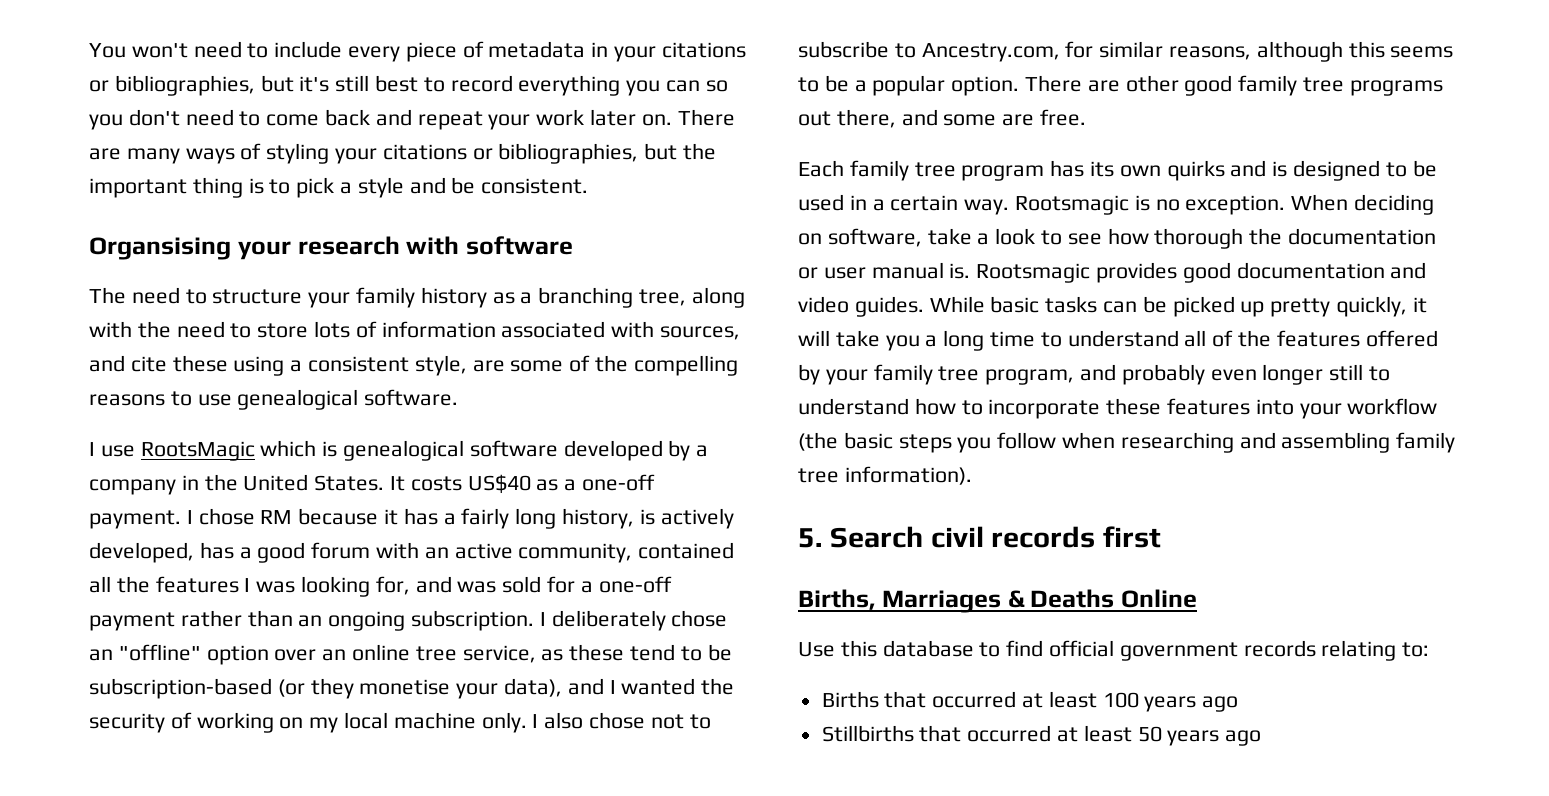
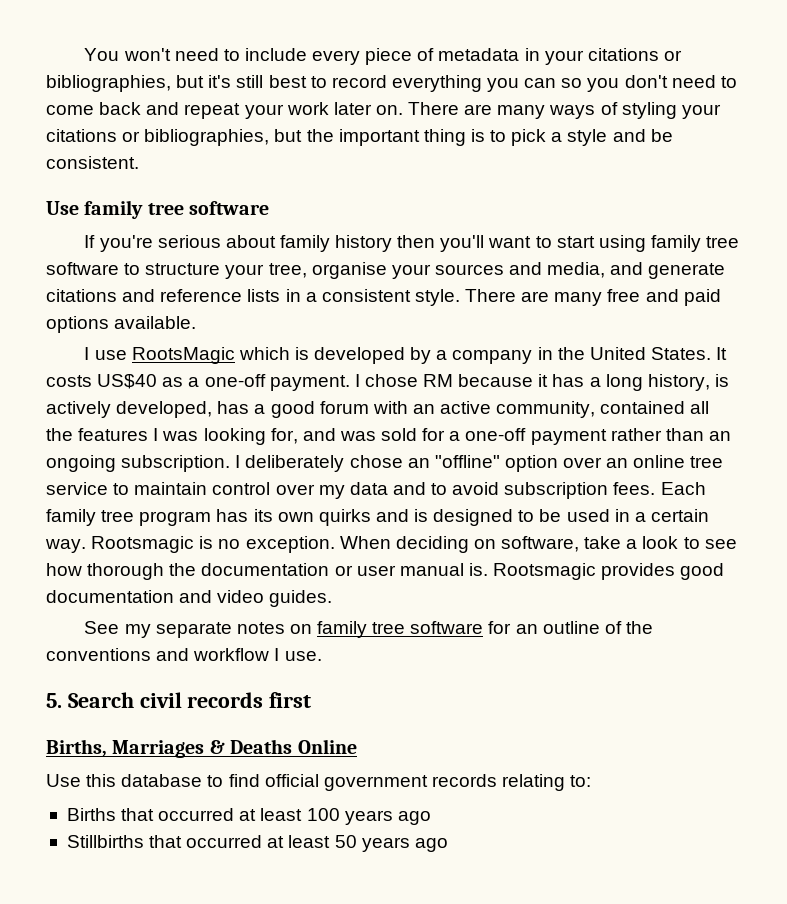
[89,236,573,260] [89,287,745,308] [89,321,741,340] [89,355,738,376] [89,389,459,410] Organsising your research with software // The need to structure your family history as a branching tree, along with the need to store lots of information associated with sources, and cite these using a consistent style, are some of the compelling reasons to use genealogical software. -> [46,200,270,219] [84,235,740,252] [46,262,726,279] [46,289,721,306] [46,316,197,333] Use family tree software // If you're serious about family history then you'll want to start using family tree software to structure your tree, organise your sources and media, and generate citations and reference lists in a consistent style. There are many free and paid options available.
[343,440,558,461] genealogical software -> (309, 353) none
[461,508,510,529] fairly -> (601, 382) none
[462,644,732,663] [89,678,735,699] [89,712,711,733] [798,41,1454,62] [798,75,1443,96] [798,109,1087,128] service, as these tend to be subscription-based (or they monetise your data), and I wanted the security of working on my local machine only. I also chose not to subscribe to Ancestry.com, for similar reasons, although this seems to be a popular option. There are other good family tree programs out there, and some are free. // -> [46,482,656,499] service to maintain control over my data and to avoid subscription fees.
[929,296,1427,317] [798,330,1438,351] [798,364,1391,385] [798,398,1438,419] [798,432,1456,453] [798,466,972,485] While basic tasks can be picked up pretty quickly, it will take you a long time to understand all of the features offered by your family tree program, and probably even longer still to understand how to incorporate these features into your workflow (the basic steps you follow when researching and assembling family tree information). -> [84,621,654,638] [46,648,322,661] // See my separate notes on family tree software for an outline of the conventions and workflow I use.

